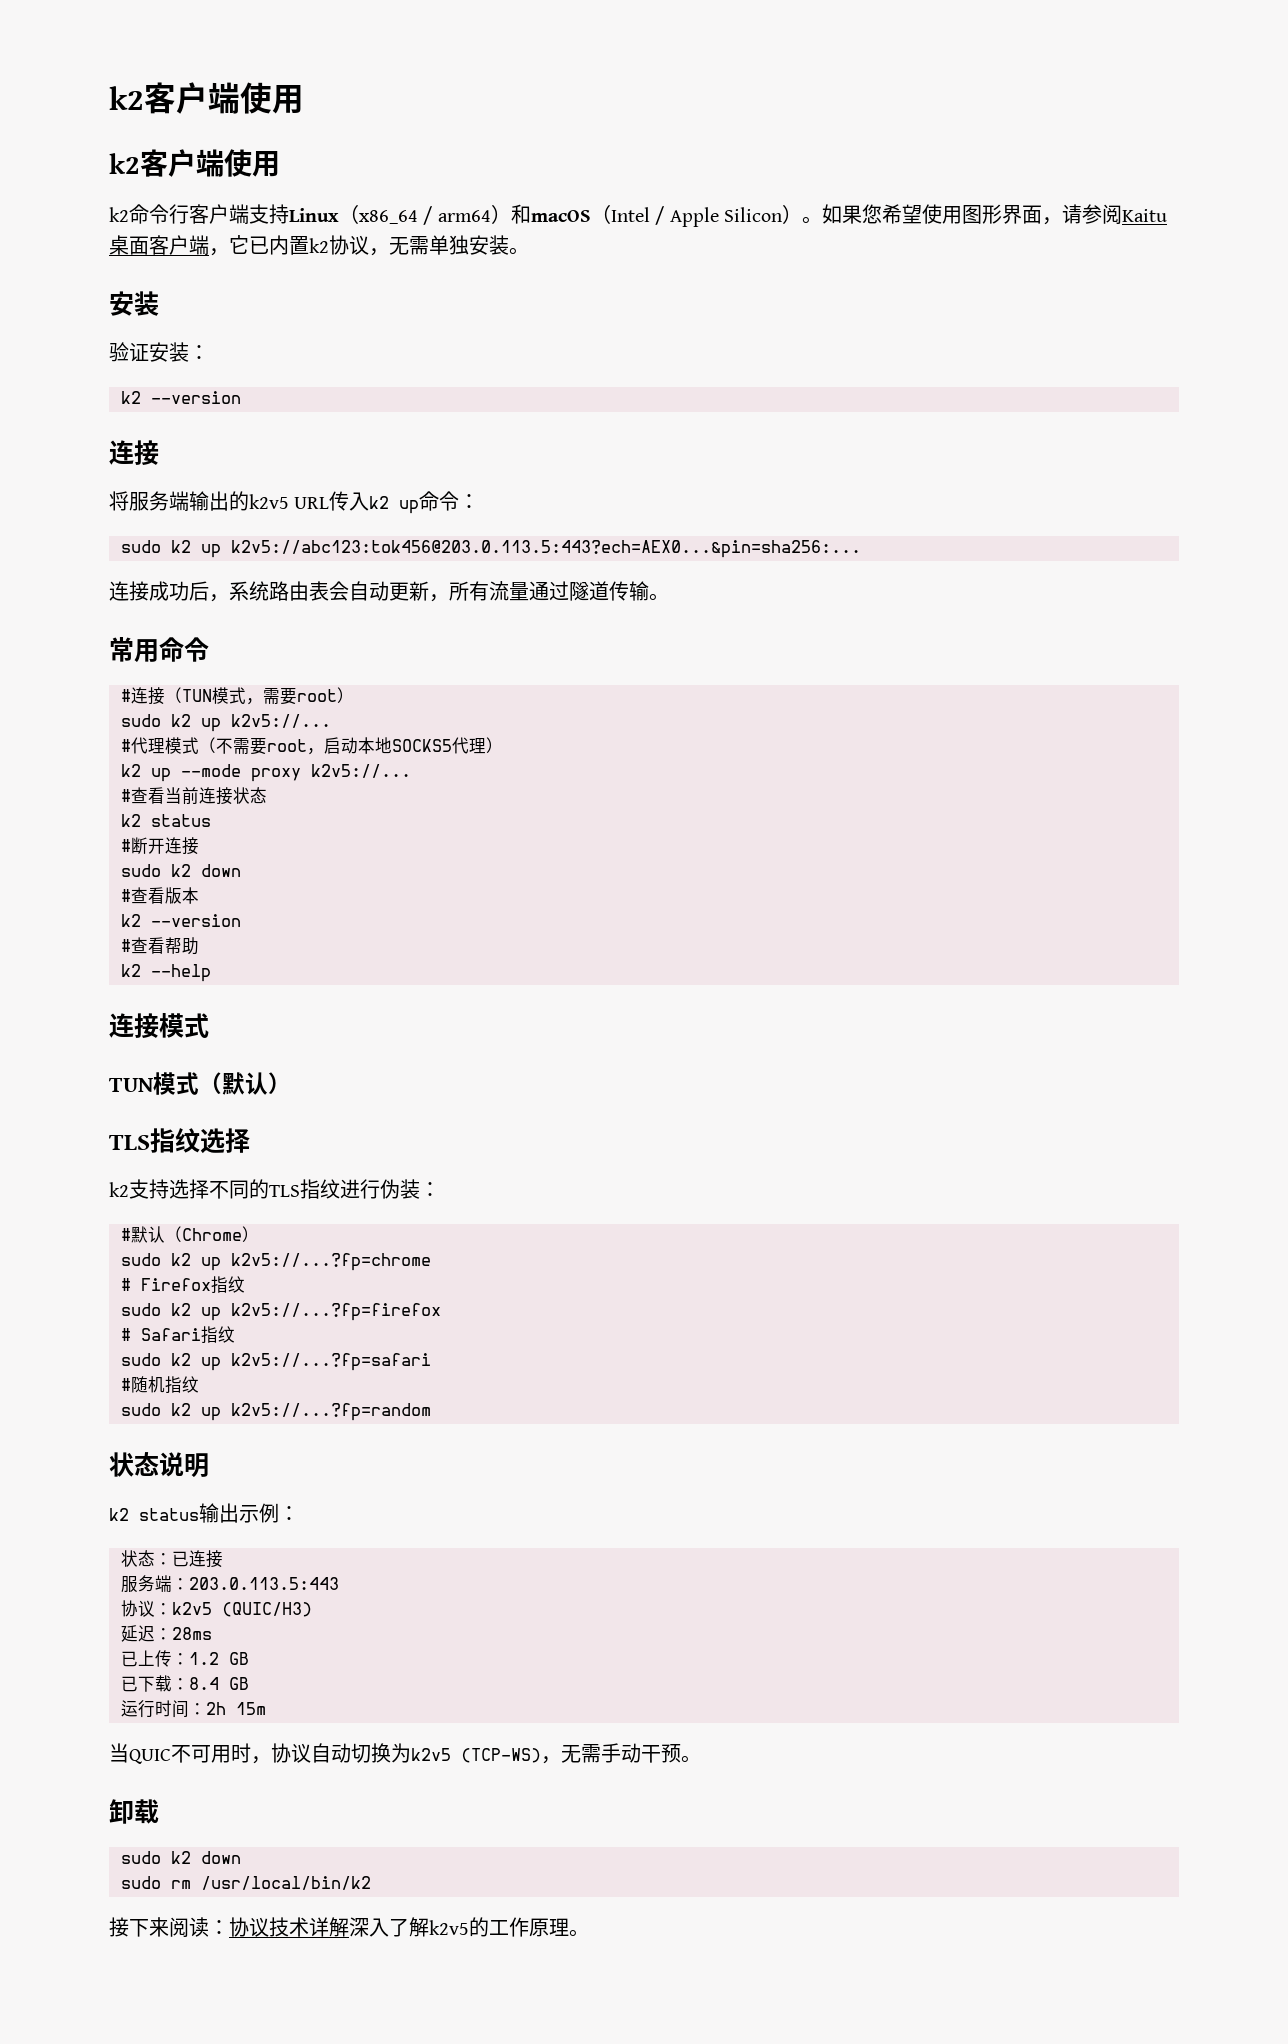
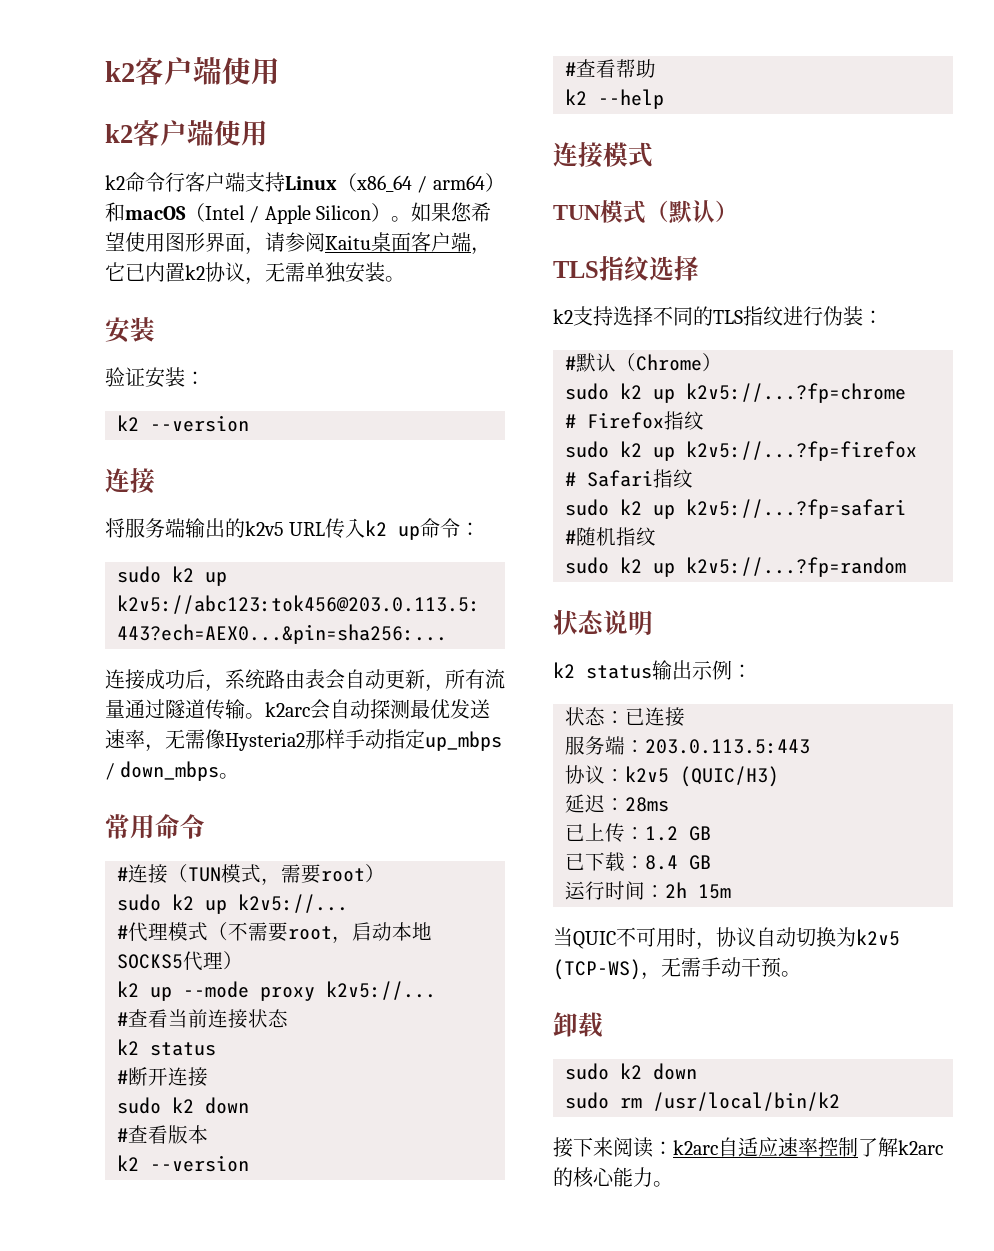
(669, 597) none -> [265,699,490,720] [105,729,502,752] [105,761,240,781] k2arc会自动探测最优发送速率，无需像Hysteria2那样手动指定up_mbps / down_mbps。
[229,1917,569,1937] 协议技术详解深入了解k2v5的工作原理 -> [673,1137,943,1157] [553,1167,653,1188] k2arc自适应速率控制了解k2arc的核心能力

